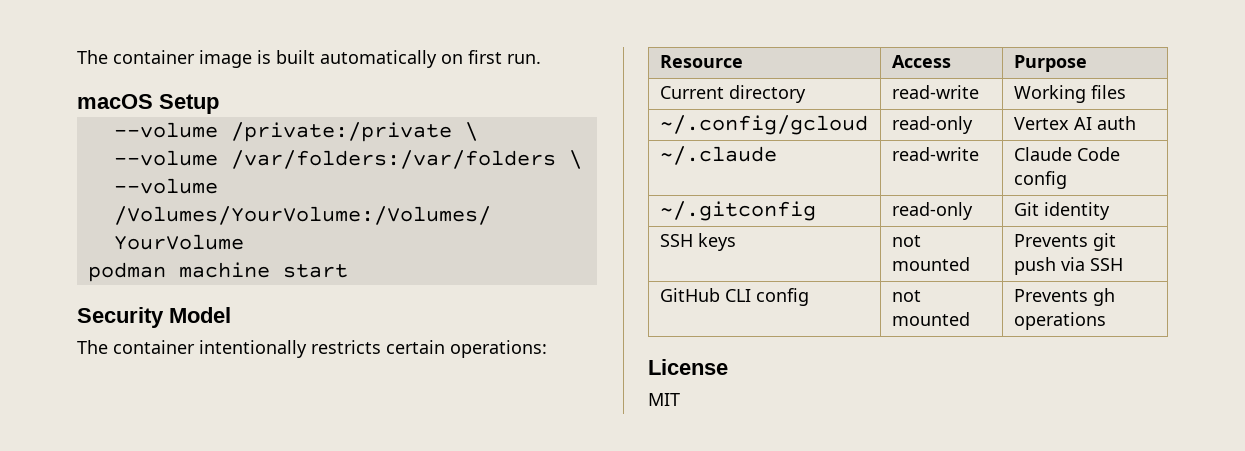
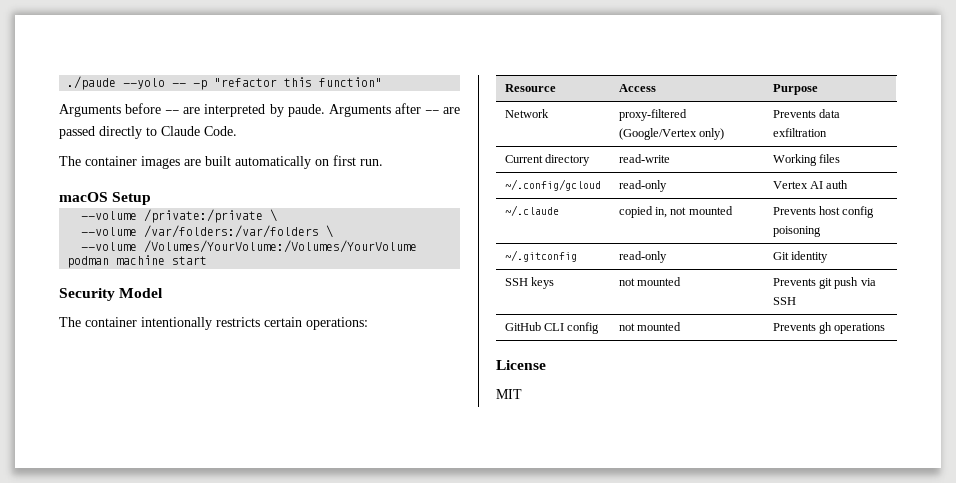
[77,50,271,68] The container image is -> [67,76,383,90] [59,103,461,117] [59,126,237,139] [59,156,201,169] ./paude --yolo -- -p "refactor this function" // Arguments before -- are interpreted by paude. Arguments after -- are passed directly to Claude Code. // The container images are
(1087, 63) none -> [504,109,549,118] [618,109,687,121] [618,128,725,140] [772,109,841,118] [772,128,827,137] // Network | proxy-filtered (Google/Vertex only) | Prevents data exfiltration
[891,147,979,161] [1013,147,1120,161] [1013,171,1067,189] read-write | Claude Code config -> [618,206,733,218] [772,206,875,218] [772,226,821,237] copied in, not mounted | Prevents host config poisoning

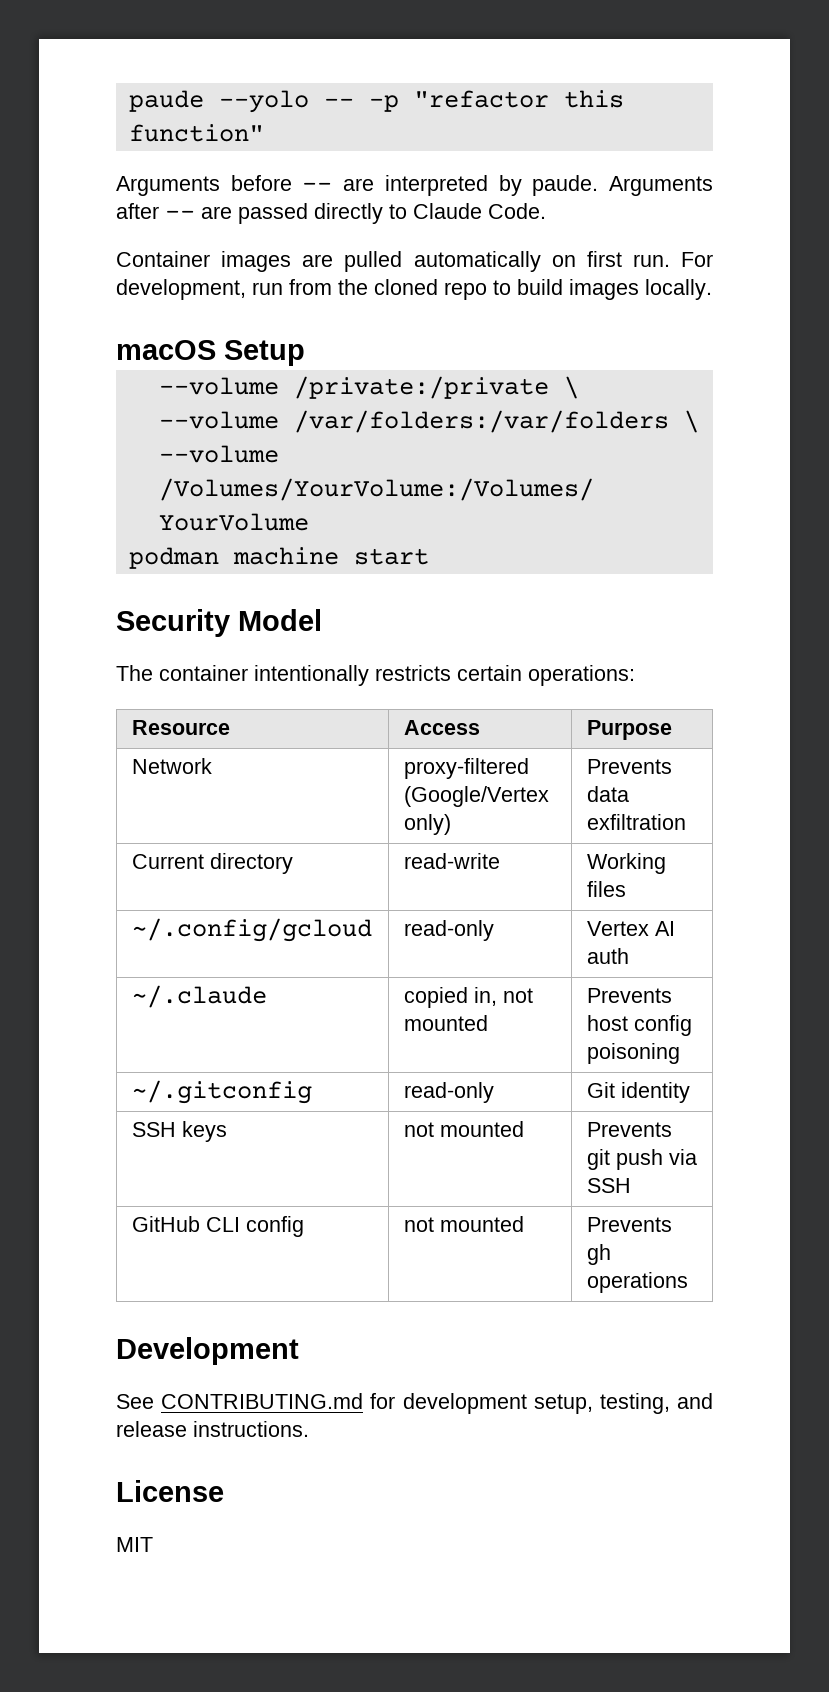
[67,76,117,90] ./paude -> [128,90,204,112] paude
[59,156,137,166] The container -> [116,251,210,267] Container
[205,156,231,166] built -> [344,251,403,272] pulled
(383, 162) none -> [681,252,713,267] [116,279,712,300] For development, run from the cloned repo to build images locally.
(886, 328) none -> [116,1337,299,1365] [116,1393,713,1414] [116,1421,309,1437] // Development // See CONTRIBUTING.md for development setup, testing, and release instructions.

